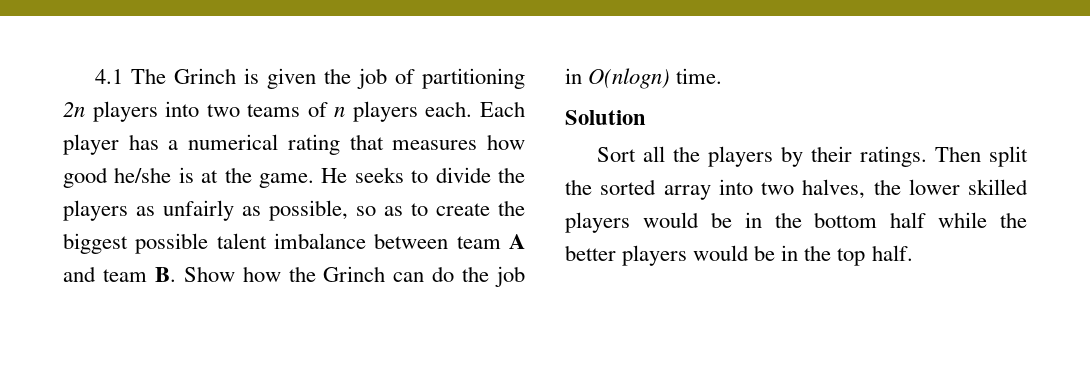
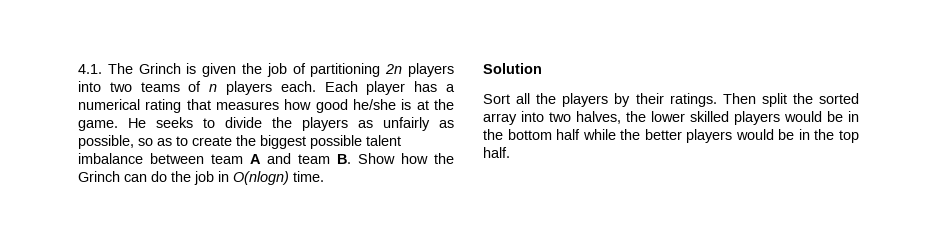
[95,69,124,84] 4.1 -> [78,64,102,74] 4.1.

